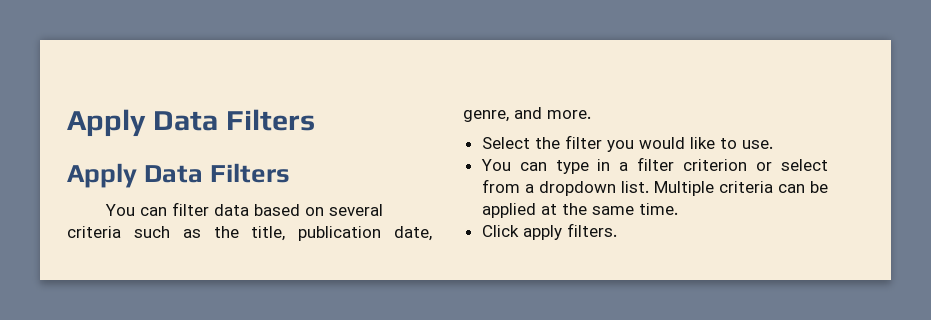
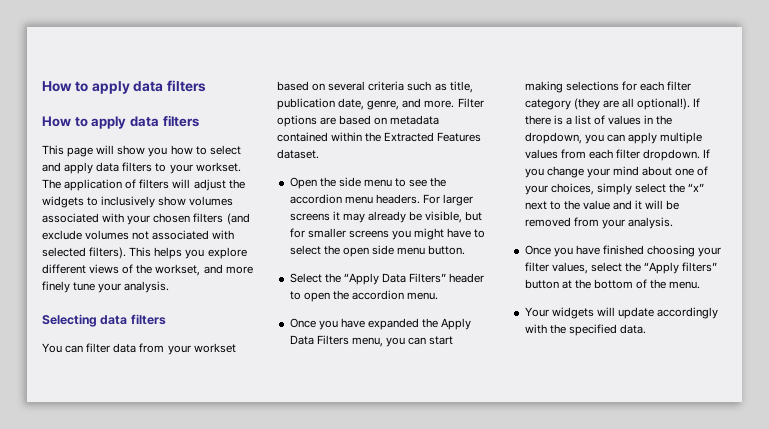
[67,109,315,137] [67,163,291,188] Apply Data Filters // Apply Data Filters -> [42,80,207,94] [42,115,199,129] [42,145,241,157] [42,162,241,174] [42,179,245,191] [42,196,234,208] [42,213,250,225] [42,230,235,240] [42,247,247,259] [42,264,253,276] [42,281,170,293] [42,314,166,327] How to apply data filters // How to apply data filters // This page will show you how to select and apply data filters to your workset. The application of filters will adjust the widgets to inclusively show volumes associated with your chosen filters (and exclude volumes not associated with selected filters). This helps you explore different views of the workset, and more finely tune your analysis. // Selecting data filters
(249, 210) none -> [139,343,236,355] from your workset
[213,226,239,238] the -> (447, 87) none
[481,135,773,152] [480,157,828,174] [481,179,828,196] [481,203,678,218] [481,223,617,240] // Select the filter you would like to use. // You can type in a filter criterion or select from a dropdown list. Multiple criteria can be applied at the same time. // Click apply filters. -> [457,98,484,108] [277,115,440,127] [277,132,482,142] [277,149,319,159] [289,177,447,189] [289,194,474,206] [289,211,483,223] [289,228,486,240] [289,245,466,257] [289,273,485,285] [289,290,439,302] [289,318,472,330] [289,335,454,347] [524,81,692,93] [524,98,701,110] [524,115,673,125] [524,132,703,144] [524,149,711,161] [524,166,709,178] [524,183,705,195] [524,200,680,210] [524,217,673,229] [524,245,722,257] [524,262,718,274] [524,279,701,289] [524,307,719,319] [524,324,646,336] Filter options are based on metadata contained within the Extracted Features dataset. // Open the side menu to see the accordion menu headers. For larger screens it may already be visible, but for smaller screens you might have to select the open side menu button. // Select the “Apply Data Filters” header to open the accordion menu. // Once you have expanded the Apply Data Filters menu, you can start making selections for each filter category (they are all optional!). If there is a list of values in the dropdown, you can apply multiple values from each filter dropdown. If you change your mind about one of your choices, simply select the “x” next to the value and it will be removed from your analysis. // Once you have finished choosing your filter values, select the “Apply filters” button at the bottom of the menu. // Your widgets will update accordingly with the specified data.

